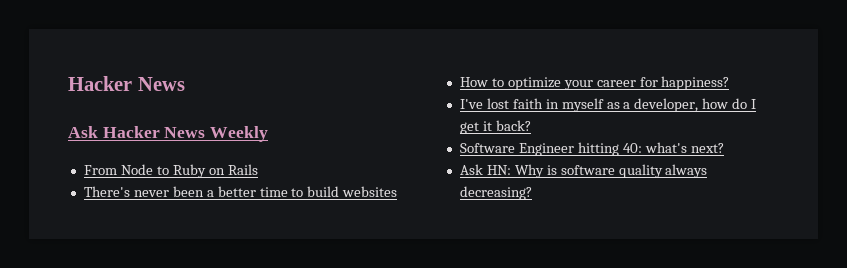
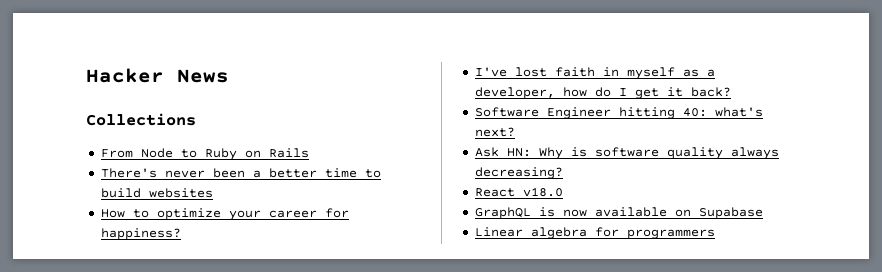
[68,126,269,142] Ask Hacker News Weekly -> [86,113,196,126] Collections
(532, 193) none -> [474,187,563,197] [474,207,763,219] [474,227,715,239] // React v18.0 // GraphQL is now available on Supabase // Linear algebra for programmers

